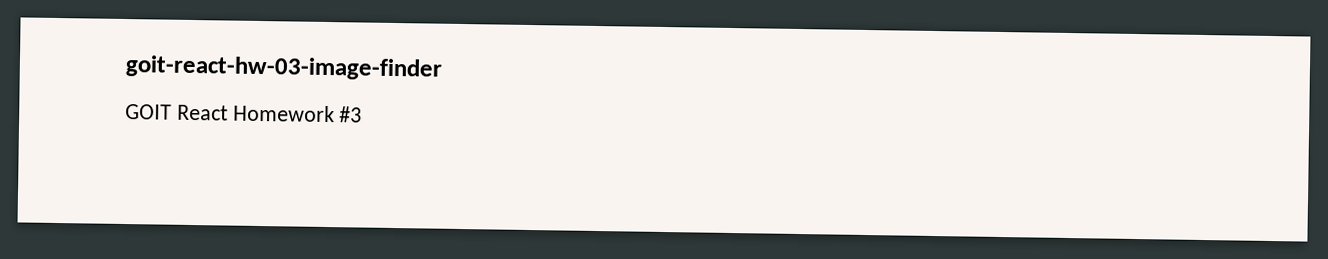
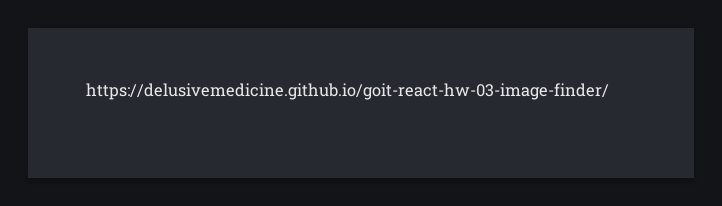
[125,55,443,81] [125,104,363,123] goit-react-hw-03-image-finder // GOIT React Homework #3 -> [86,83,609,100] https://delusivemedicine.github.io/goit-react-hw-03-image-finder/

